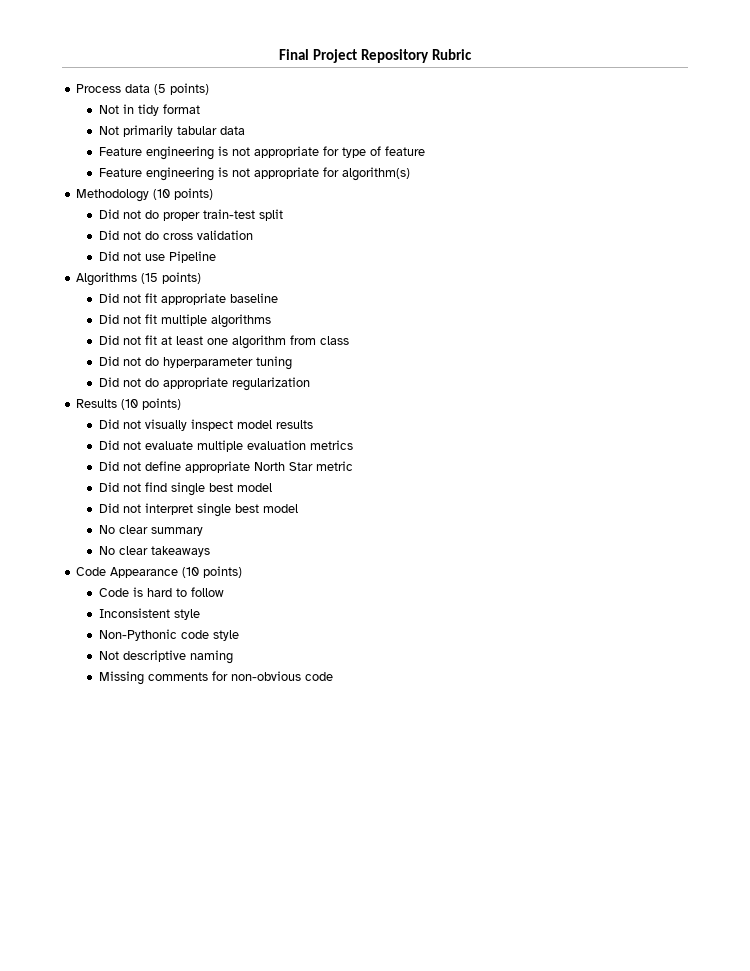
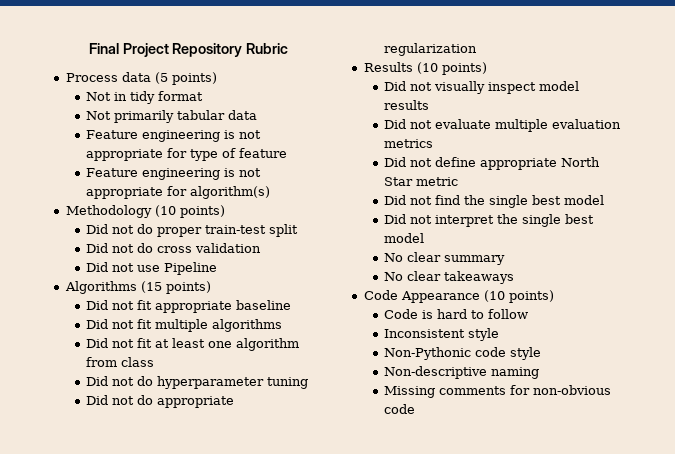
(167, 487) none -> [464,195,486,205] the
(193, 509) none -> [497,214,519,224] the
[98,650,186,662] Not descriptive -> [384,366,488,379] Non-descriptive

